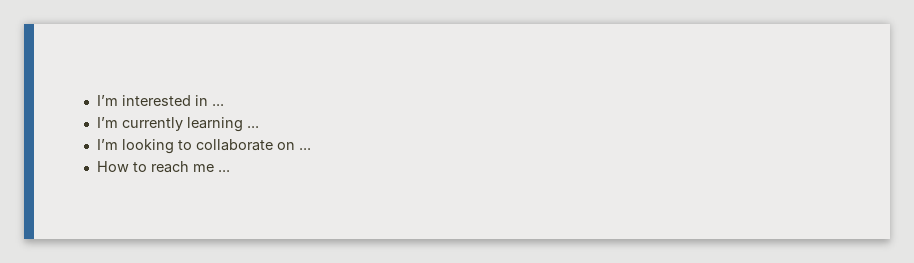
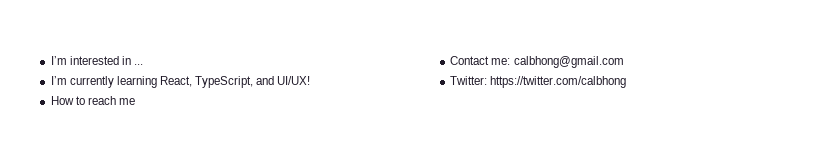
[246,126,259,128] [96,139,311,154] ... // I’m looking to collaborate on ... -> [159,76,311,88] React, TypeScript, and UI/UX!
[217,170,230,172] ... -> [450,56,624,68] [450,76,627,88] // Contact me: calbhong@gmail.com // Twitter: https://twitter.com/calbhong

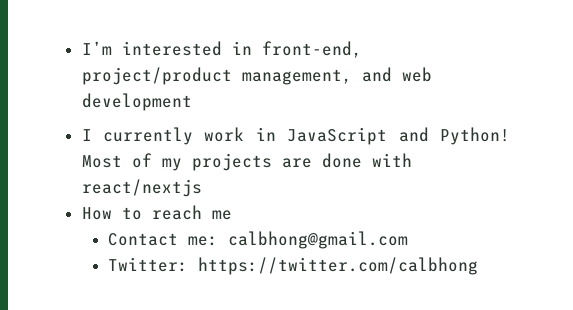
[133,64,143,65] [50,76,311,88] ... // I’m currently learning React, TypeScript, and UI/UX! -> [261,41,362,58] [81,67,432,85] [81,93,192,111] [81,127,510,145] [81,153,412,171] [81,179,202,197] front-end, project/product management, and web development // I currently work in JavaScript and Python! Most of my projects are done with react/nextjs

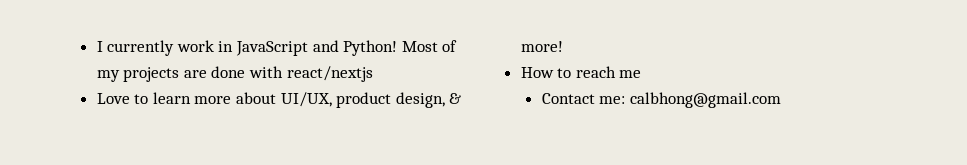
[81,41,362,58] [81,67,432,85] [81,93,192,111] I’m interested in front-end, project/product management, and web development // -> (96, 46) none
(202, 188) none -> [96,92,462,108] [520,41,563,52] // Love to learn more about UI/UX, product design, & more!
[108,257,479,275] // Twitter: https://twitter.com/calbhong -> (781, 100) none

